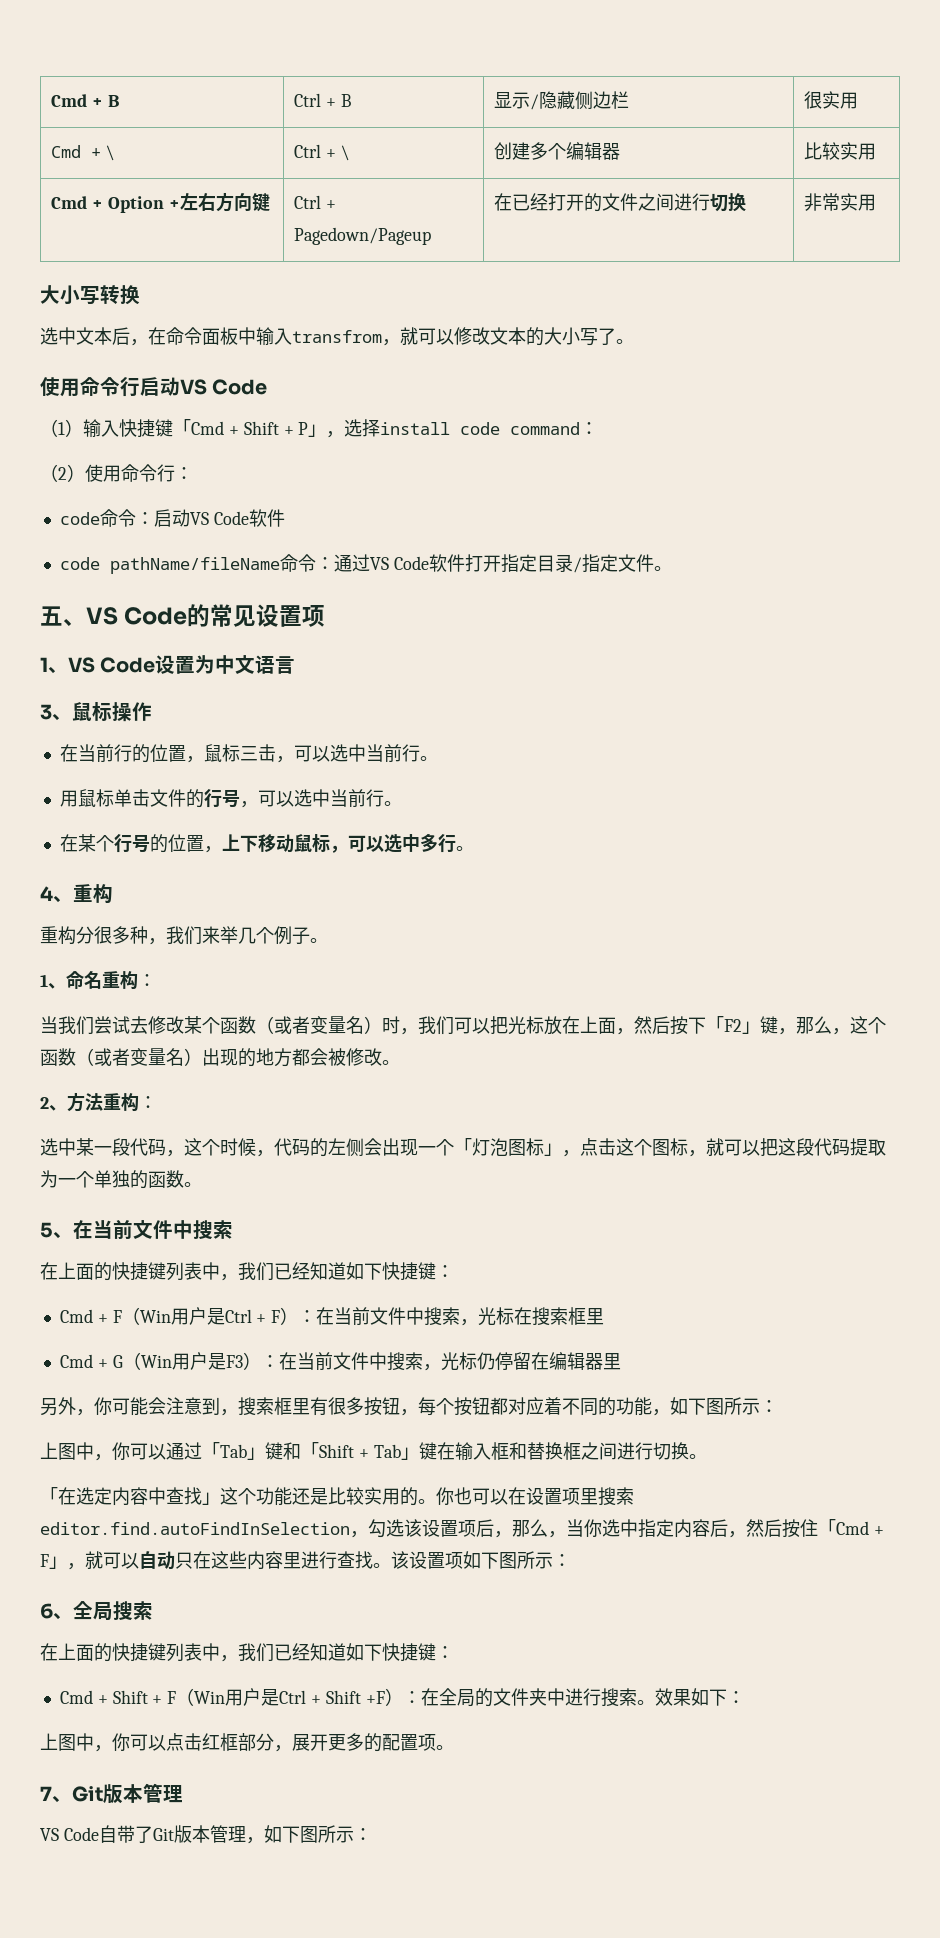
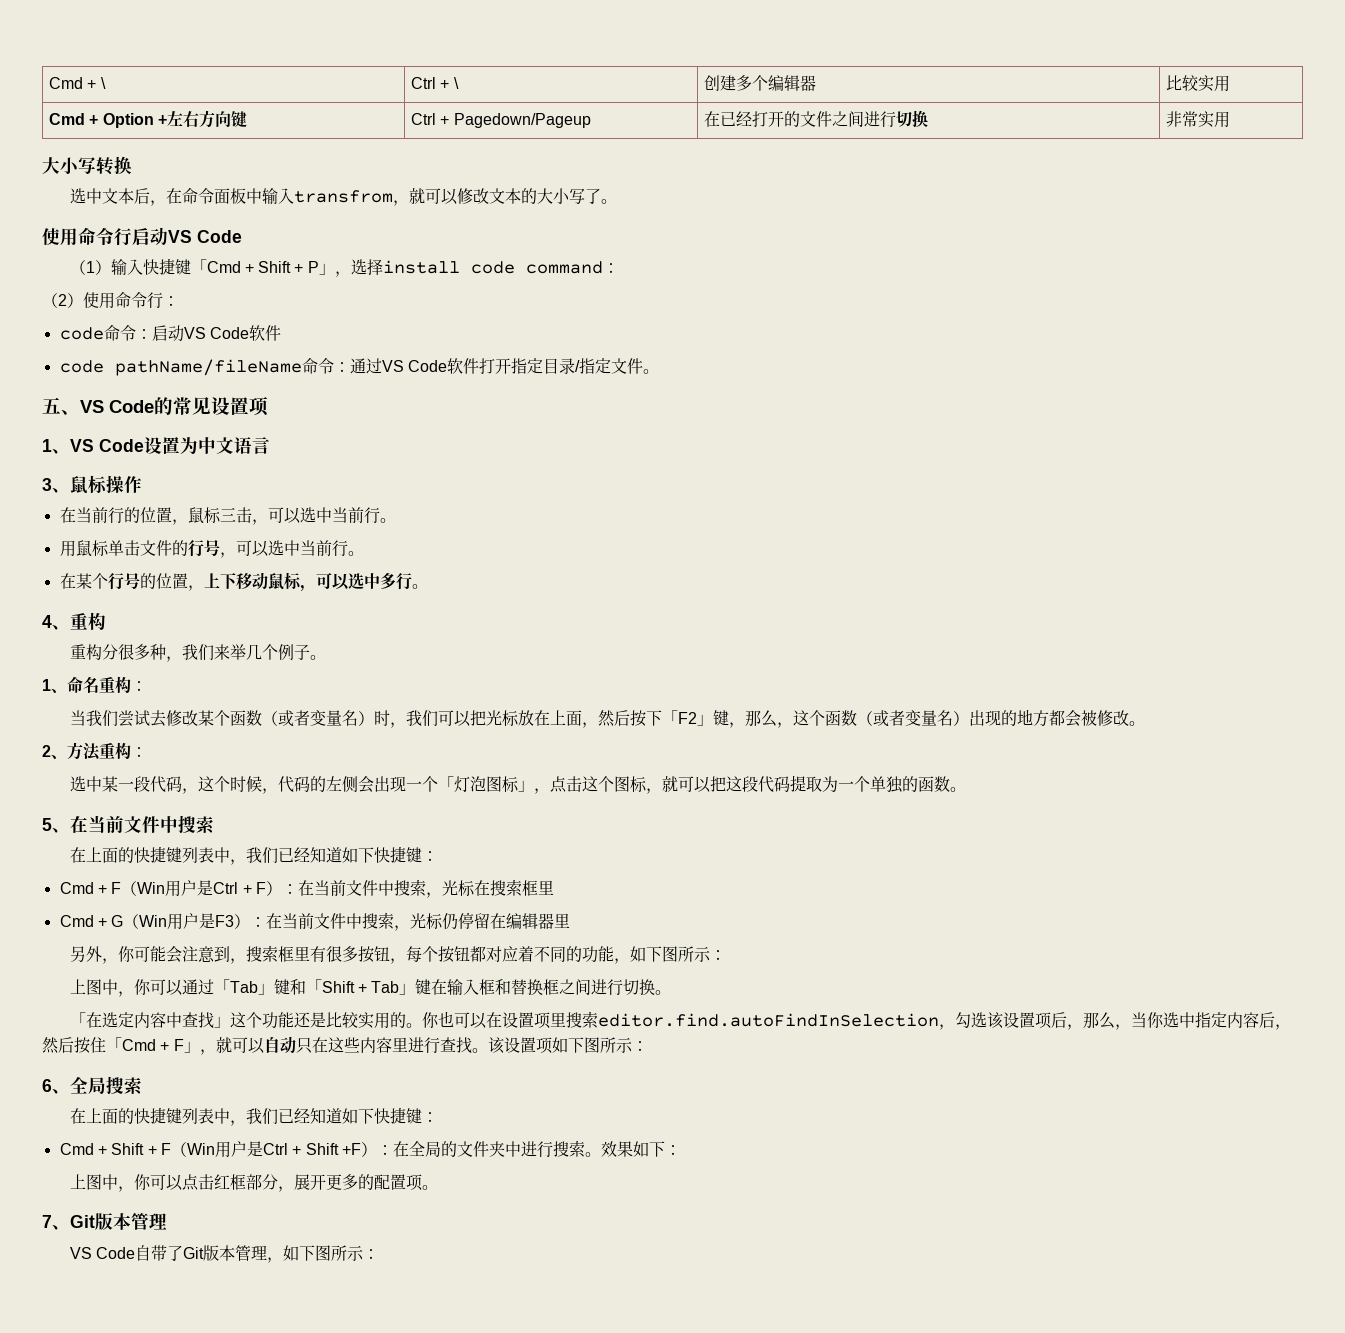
[50,94,119,107] [293,93,351,107] [493,91,629,110] [803,91,858,109] [50,145,101,158] Cmd + B | Ctrl + B | 显示/隐藏侧边栏 | 很实用 // Cmd + -> [49,77,97,89] Cmd +

